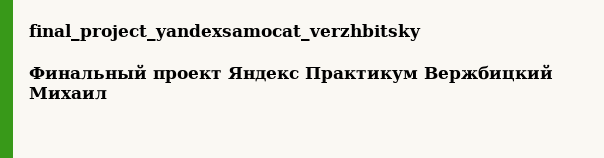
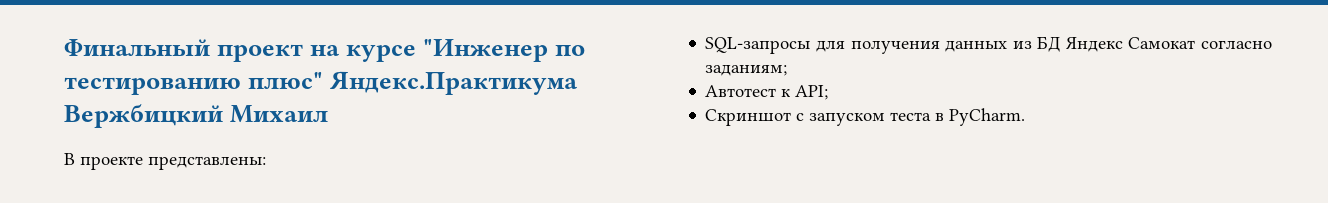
[29,24,421,41] final_project_yandexsamocat_verzhbitsky // -> (64, 47) none
[228,64,553,83] [29,87,107,100] Яндекс Практикум Вержбицкий Михаил -> [310,39,586,62] [64,71,579,95] [64,104,329,128] [64,153,266,170] [705,36,1272,54] [705,64,788,76] [705,85,829,100] [705,108,1026,126] на курсе "Инженер по тестированию плюс" Яндекс.Практикума Вержбицкий Михаил // В проекте представлены: // SQL-запросы для получения данных из БД Яндекс Самокат согласно заданиям; // Автотест к API; // Скриншот с запуском теста в PyCharm.

